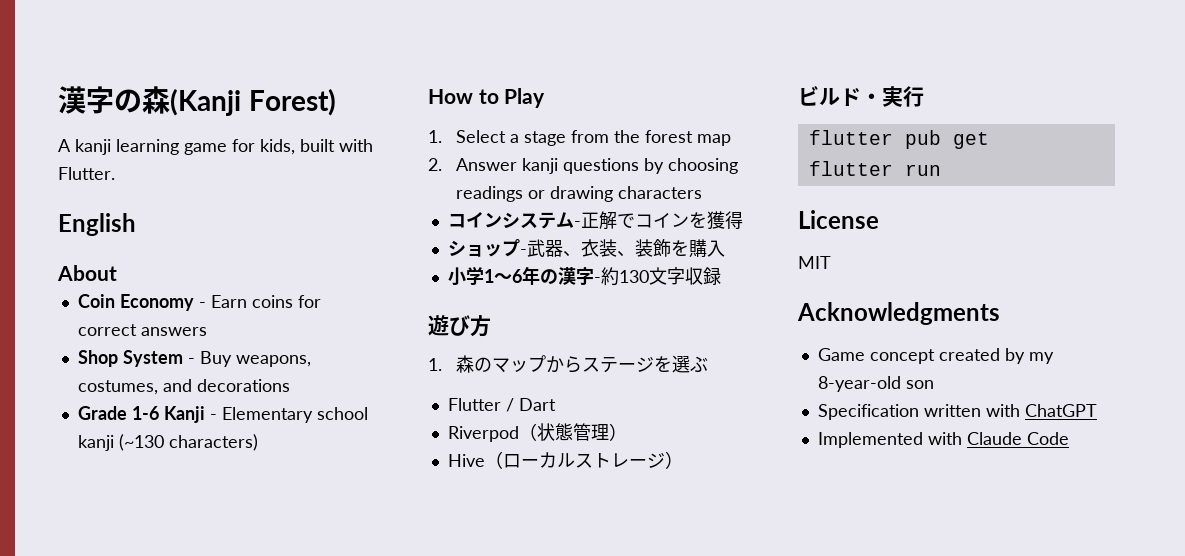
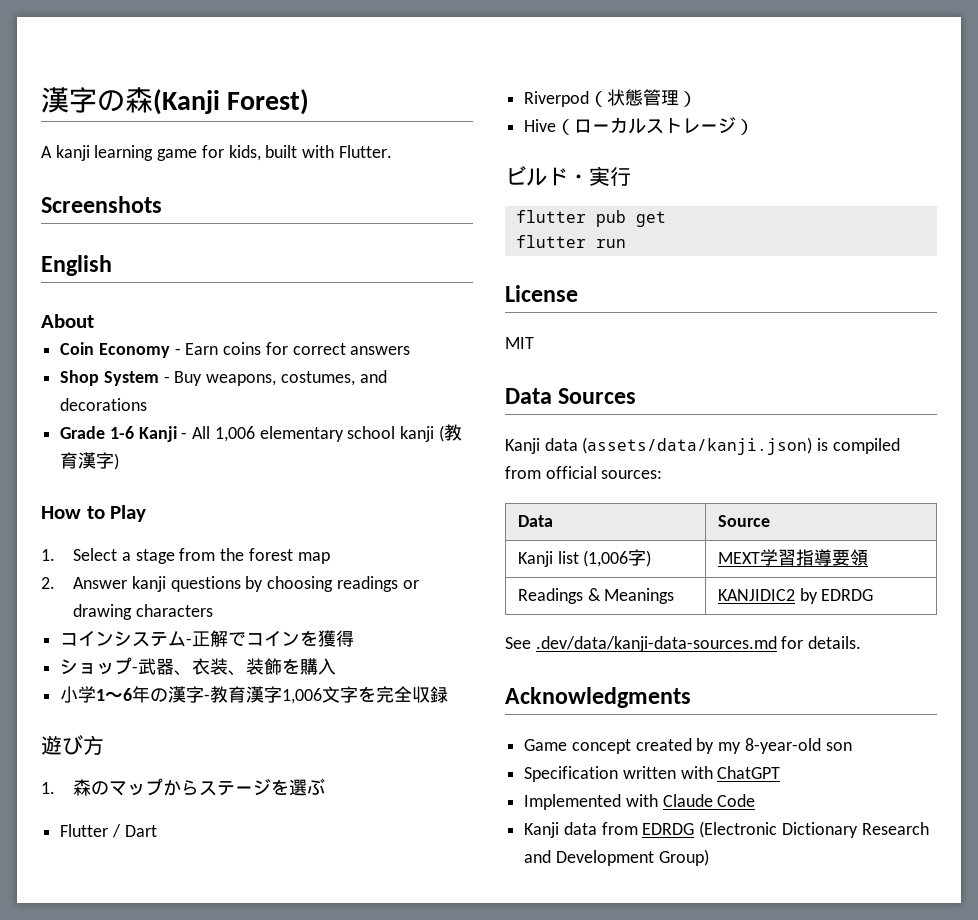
(115, 173) none -> [41,196,162,213] // Screenshots
[221,407,368,423] [77,434,258,451] Elementary school kanji (~130 characters) -> [192,424,462,442] [60,452,120,470] All 1,006 elementary school kanji (教育漢字)
[600,267,685,286] 約130文字 -> [210,686,413,704] 教育漢字1,006文字を完全
(831, 262) none -> [505,388,637,404] [505,437,900,455] [505,466,663,479] [517,515,553,527] [717,515,770,527] [517,549,652,567] [717,549,868,566] [517,588,675,604] [717,588,874,604] [505,636,862,652] // Data Sources // Kanji data (assets/data/kanji.json) is compiled from official sources: // Data | Source // Kanji list (1,006字) | MEXT学習指導要領 // Readings & Meanings | KANJIDIC2 by EDRDG // See .dev/data/kanji-data-sources.md for details.
(1069, 438) none -> [524,821,929,838] [524,849,709,866] // Kanji data from EDRDG (Electronic Dictionary Research and Development Group)

